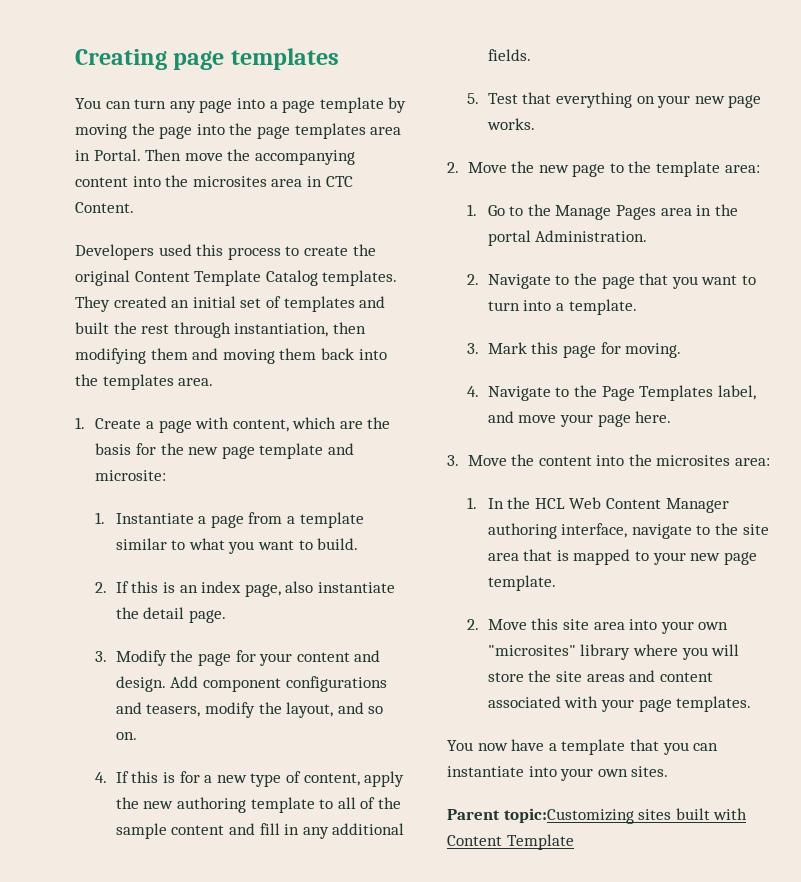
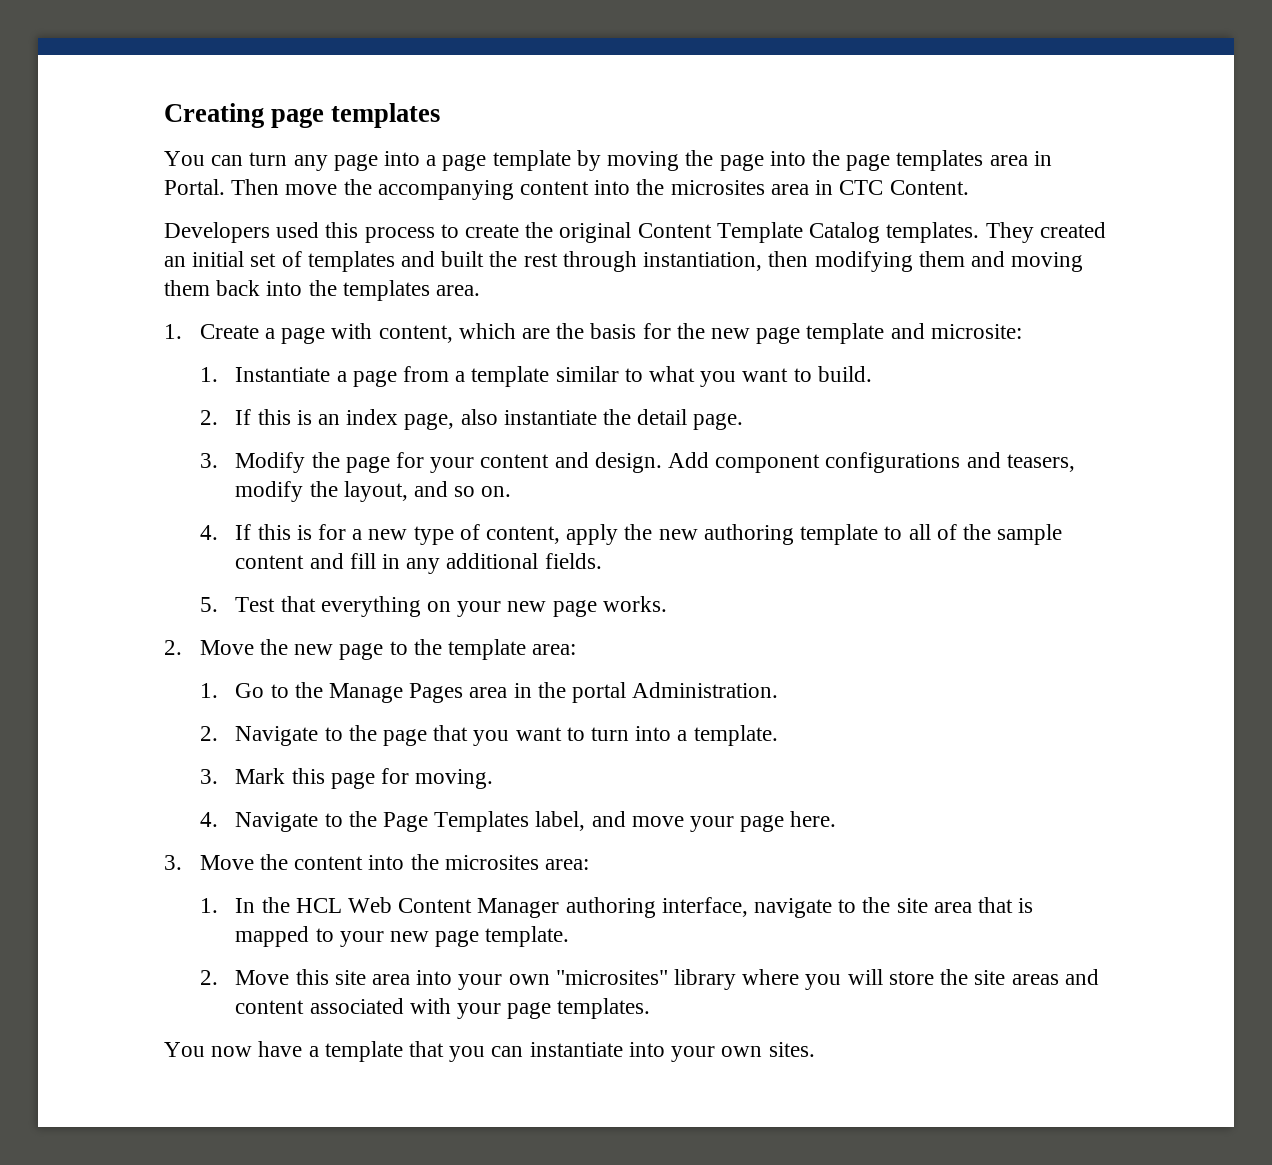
[447,808,748,824] [447,834,574,850] // Parent topic:Customizing sites built with Content Template -> (815, 1049) none

